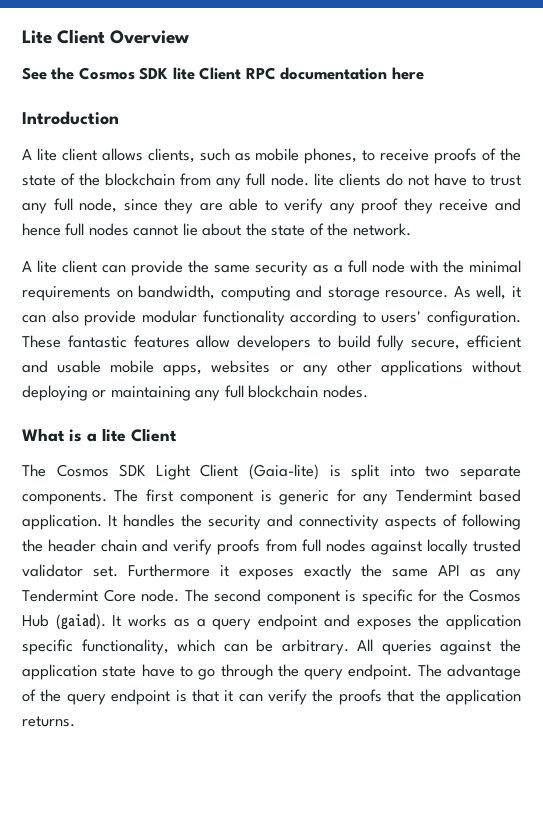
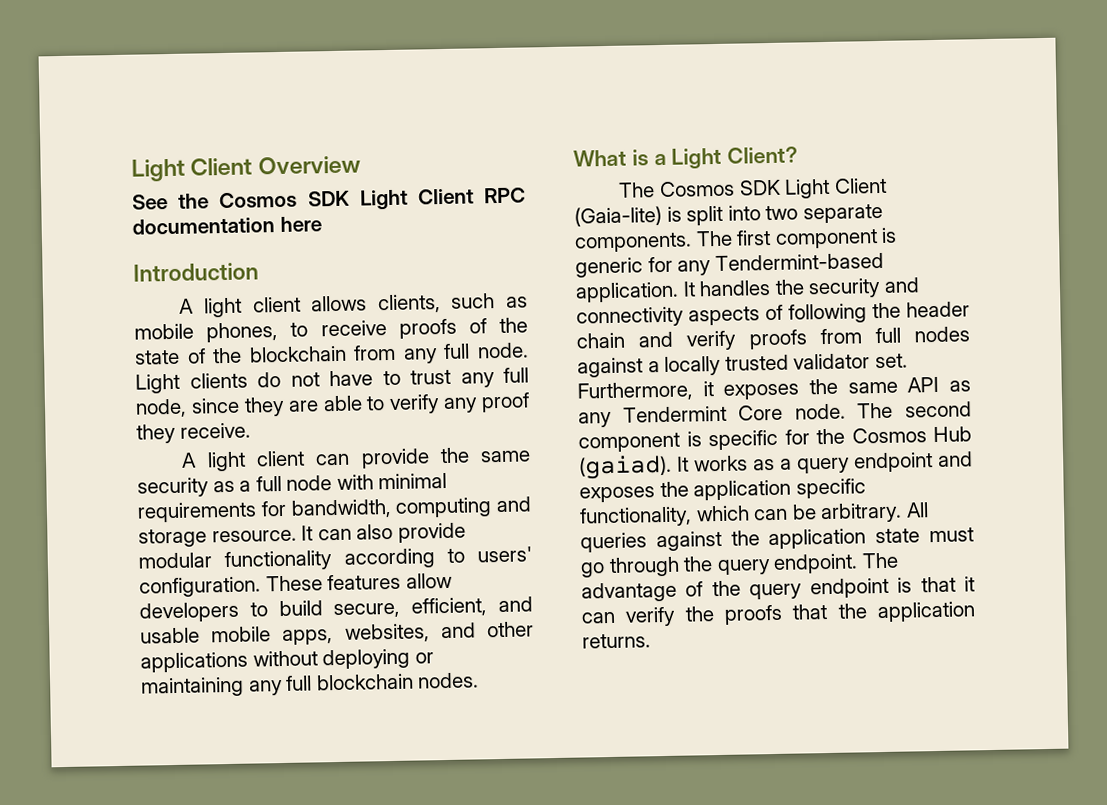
[22,30,52,44] Lite -> [131,158,185,182] Light
[172,67,195,80] lite -> [359,189,408,210] Light
[36,148,57,161] lite -> [204,297,243,318] light
[313,173,334,186] lite -> [135,373,180,394] Light
[439,198,522,211] [22,223,411,236] [22,260,57,273] receive and hence full nodes cannot lie about the state of the network. // A lite -> [179,422,251,439] [181,451,246,472] receive. // A light
[443,260,464,273] the -> (374, 482) none
[116,290,133,298] on -> [260,500,287,517] for
[453,285,521,300] As well, it -> [301,525,314,541] It
[67,335,127,348] fantastic -> (323, 583) none
[377,335,521,351] fully secure, efficient -> [333,597,488,619] secure, efficient,
[211,360,328,376] websites or any -> [344,622,476,643] websites, and
[102,428,177,442] lite Client -> [671,146,799,170] Light Client?
[395,489,521,502] Tendermint based -> [714,252,884,272] Tendermint-based
(422, 547) none -> [647,361,660,373] a
[127,564,210,577] Furthermore -> [577,381,693,402] Furthermore,
[303,564,352,580] exactly -> (800, 391) none
[141,664,193,677] have to -> [929,527,974,543] must

